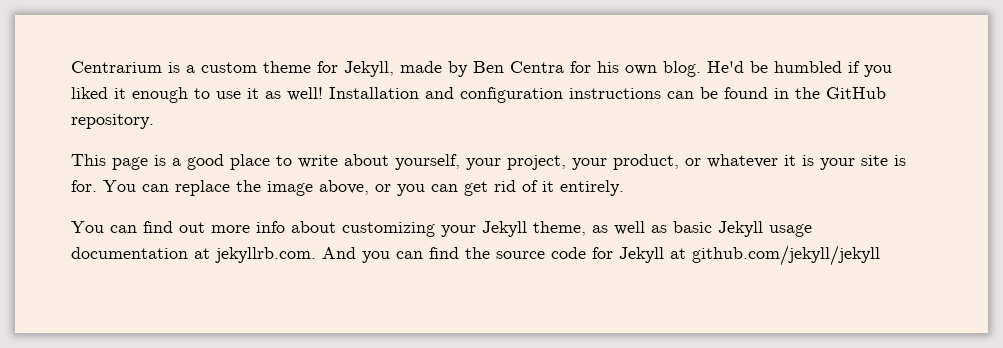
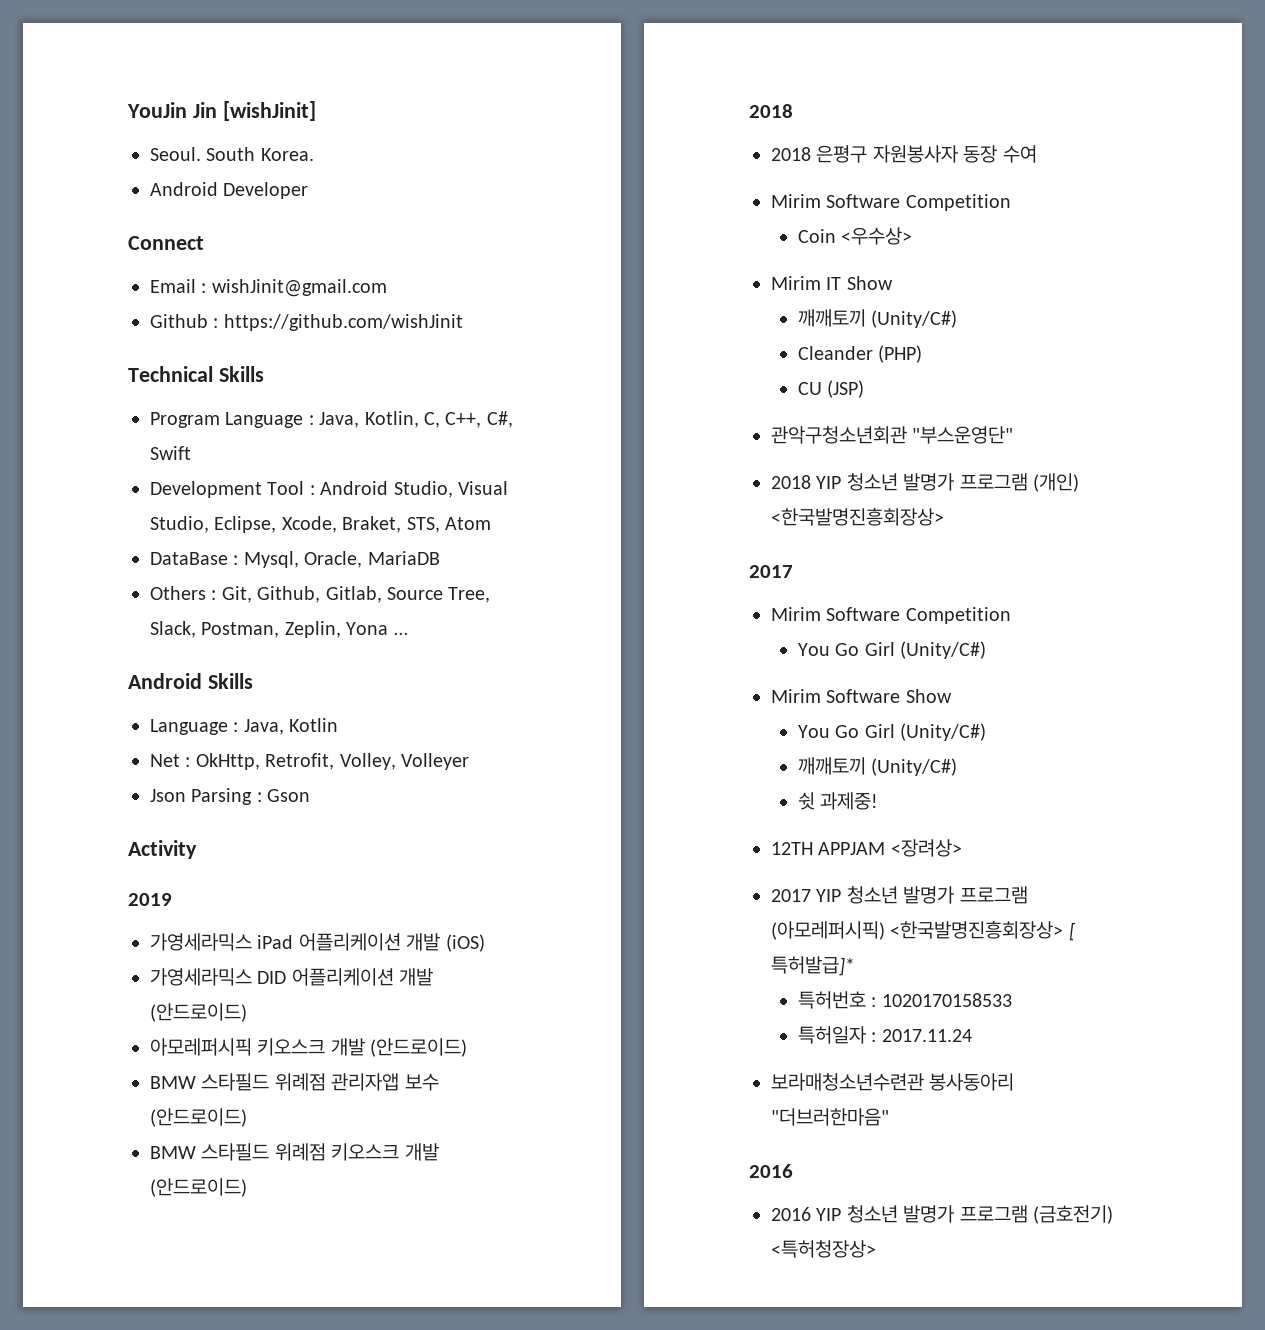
[71,61,892,77] [71,87,886,103] [71,114,154,129] [71,154,906,170] [71,180,624,196] [71,221,812,237] [71,245,880,266] Centrarium is a custom theme for Jekyll, made by Ben Centra for his own blog. He'd be humbled if you liked it enough to use it as well! Installation and configuration instructions can be found in the GitHub repository. // This page is a good place to write about yourself, your project, your product, or whatever it is your site is for. You can replace the image above, or you can get rid of it entirely. // You can find out more info about customizing your Jekyll theme, as well as basic Jekyll usage documentation at jekyllrb.com. And you can find the source code for Jekyll at github.com/jekyll/jekyll -> [127,101,316,121] [150,147,314,161] [150,182,309,199] [128,236,204,250] [150,279,387,297] [150,314,463,331] [128,366,264,382] [150,411,513,428] [150,446,191,460] [150,481,508,498] [150,516,491,533] [150,551,440,568] [150,586,491,603] [150,621,408,638] [128,673,253,689] [150,718,339,735] [150,753,469,770] [150,788,311,805] [128,840,197,859] [128,893,172,906] [150,933,485,952] [150,968,434,986] [150,1003,247,1022] [150,1038,468,1057] [150,1073,439,1091] [150,1108,247,1127] [150,1143,439,1161] [150,1178,247,1197] [749,104,793,118] [771,145,1037,163] [771,194,1011,211] [797,227,913,245] [771,276,893,290] [797,309,958,328] [797,345,923,363] [797,380,865,398] [771,426,1014,444] [771,473,1079,492] [771,507,944,526] [749,565,793,578] [771,607,1011,624] [797,641,987,659] [771,689,952,703] [797,723,987,741] [797,757,958,776] [797,792,879,810] [771,839,962,857] [771,886,1028,904] [771,920,1076,941] [771,956,855,976] [797,991,1012,1009] [797,1026,972,1044] [771,1073,1015,1091] [771,1108,889,1126] [749,1164,793,1178] [771,1205,1113,1224] [771,1240,876,1258] YouJin Jin [wishJinit] // Seoul. South Korea. // Android Developer // Connect // Email : wishJinit@gmail.com // Github : https://github.com/wishJinit // Technical Skills // Program Language : Java, Kotlin, C, C++, C#, Swift // Development Tool : Android Studio, Visual Studio, Eclipse, Xcode, Braket, STS, Atom // DataBase : Mysql, Oracle, MariaDB // Others : Git, Github, Gitlab, Source Tree, Slack, Postman, Zeplin, Yona … // Android Skills // Language : Java, Kotlin // Net : OkHttp, Retrofit, Volley, Volleyer // Json Parsing : Gson // Activity // 2019 // 가영세라믹스 iPad 어플리케이션 개발 (iOS) // 가영세라믹스 DID 어플리케이션 개발 (안드로이드) // 아모레퍼시픽 키오스크 개발 (안드로이드) // BMW 스타필드 위례점 관리자앱 보수 (안드로이드) // BMW 스타필드 위례점 키오스크 개발 (안드로이드) // 2018 // 2018 은평구 자원봉사자 동장 수여 // Mirim Software Competition // Coin <우수상> // Mirim IT Show // 깨깨토끼 (Unity/C#) // Cleander (PHP) // CU (JSP) // 관악구청소년회관 "부스운영단" // 2018 YIP 청소년 발명가 프로그램 (개인) <한국발명진흥회장상> // 2017 // Mirim Software Competition // You Go Girl (Unity/C#) // Mirim Software Show // You Go Girl (Unity/C#) // 깨깨토끼 (Unity/C#) // 쉿 과제중! // 12TH APPJAM <장려상> // 2017 YIP 청소년 발명가 프로그램 (아모레퍼시픽) <한국발명진흥회장상> [ 특허발급]* // 특허번호 : 1020170158533 // 특허일자 : 2017.11.24 // 보라매청소년수련관 봉사동아리 "더브러한마음" // 2016 // 2016 YIP 청소년 발명가 프로그램 (금호전기) <특허청장상>

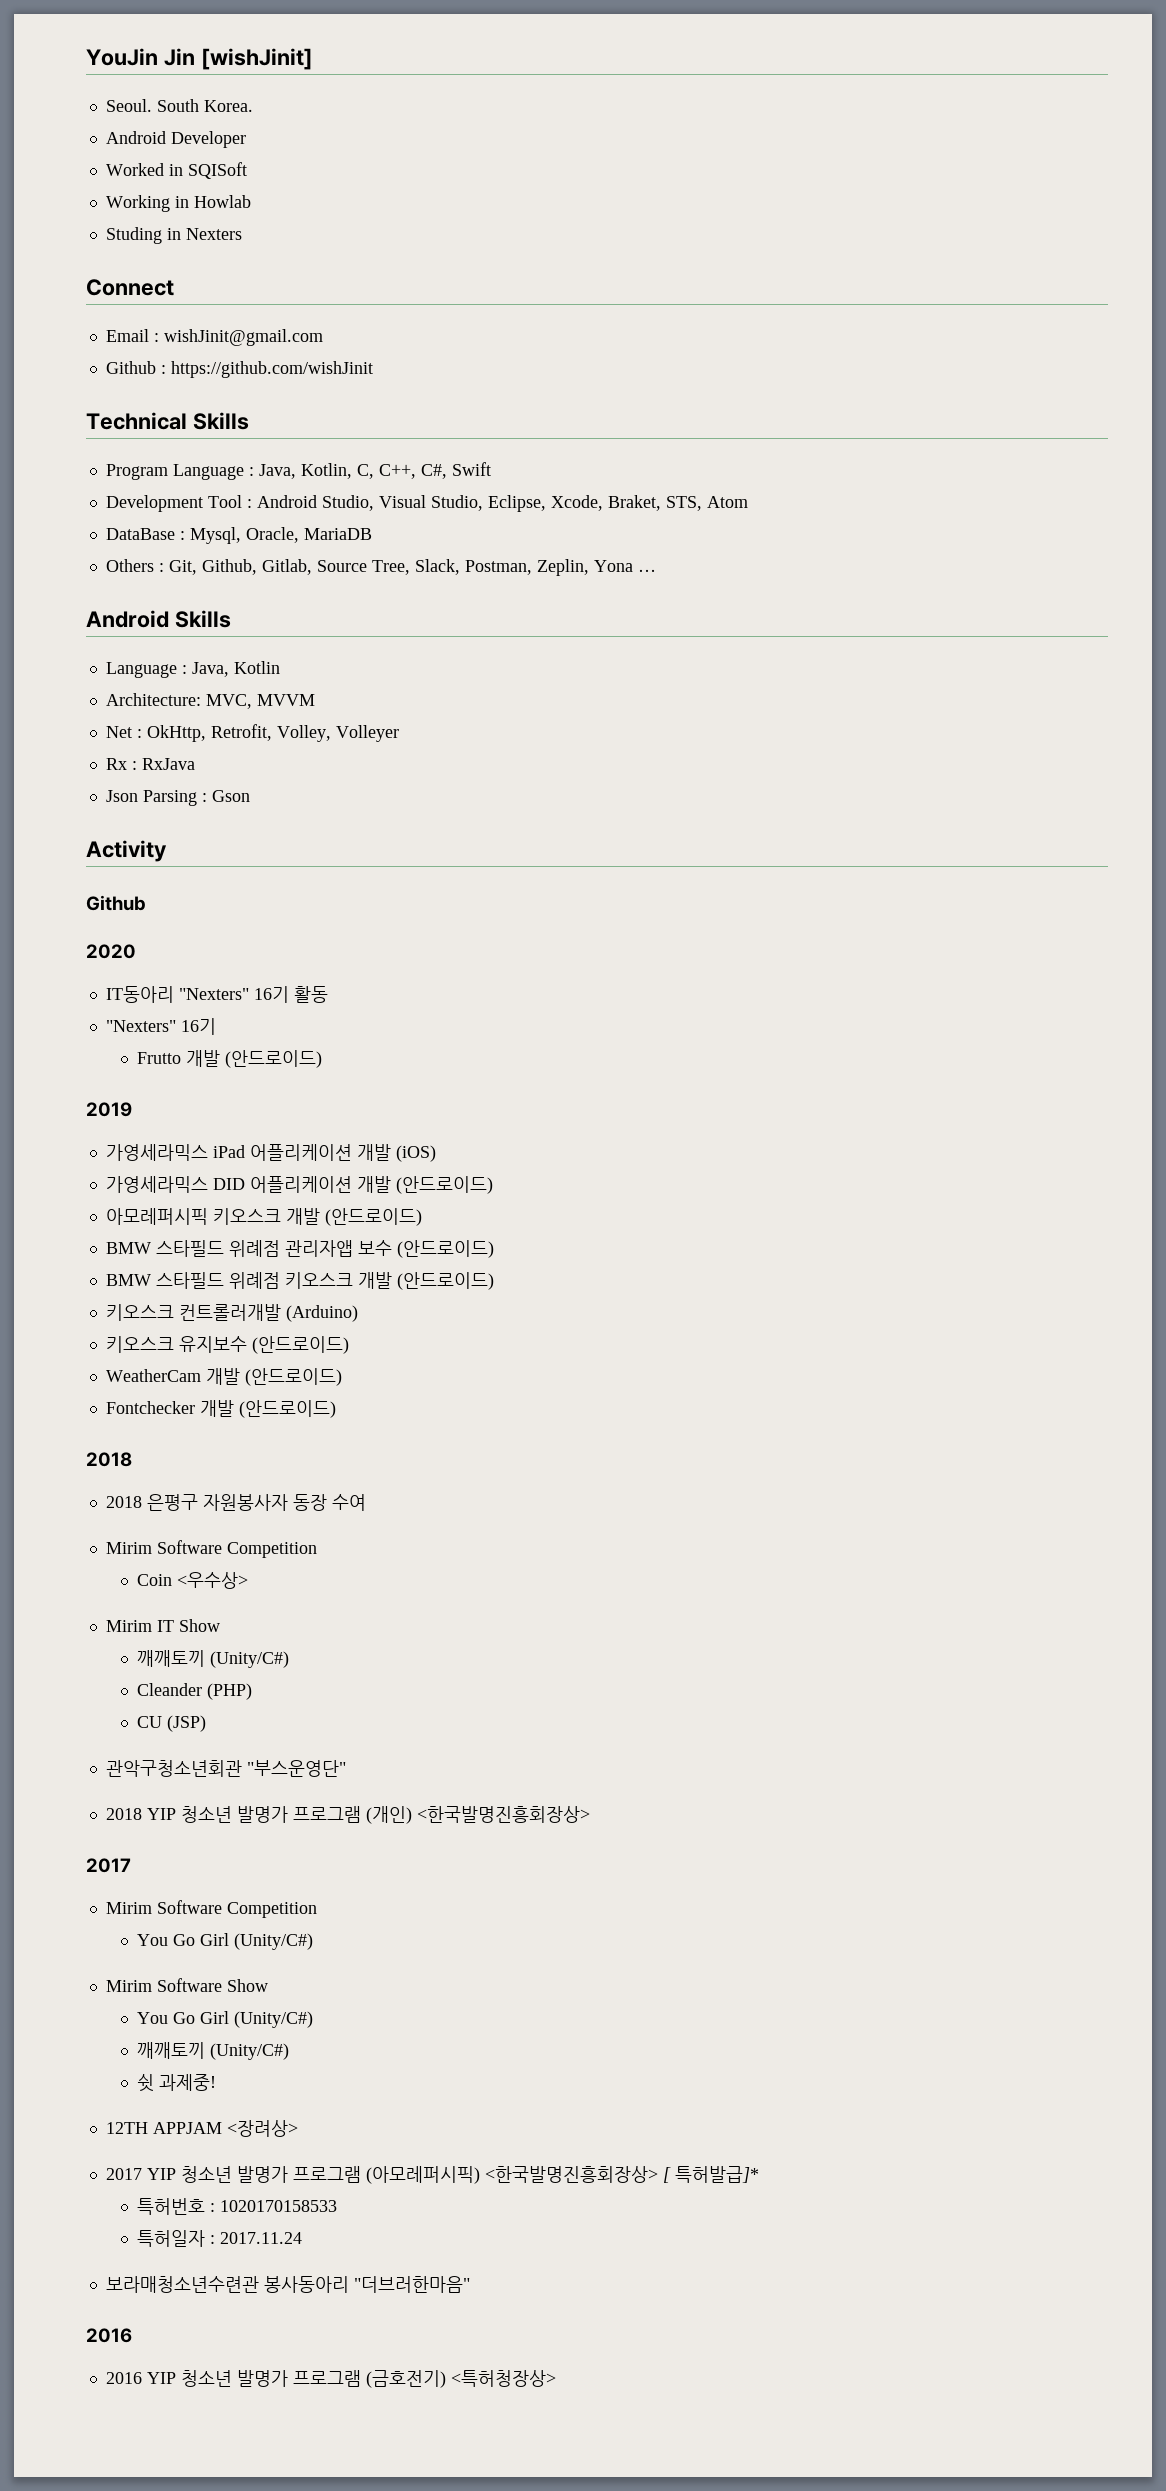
(309, 190) none -> [105,162,247,179] [105,195,251,212] [105,227,242,244] // Worked in SQISoft // Working in Howlab // Studing in Nexters
(339, 725) none -> [105,693,315,709] // Architecture: MVC, MVVM
(469, 761) none -> [105,758,195,770] // Rx : RxJava
(197, 849) none -> [86,895,146,911] [86,944,136,959] [105,986,328,1003] [105,1018,216,1035] [137,1050,323,1068] // Github // 2020 // IT동아리 "Nexters" 16기 활동 // "Nexters" 16기 // Frutto 개발 (안드로이드)
(247, 1187) none -> [105,1304,358,1322] [105,1336,349,1354] [105,1368,342,1386] [105,1400,336,1418] // 키오스크 컨트롤러개발 (Arduino) // 키오스크 유지보수 (안드로이드) // WeatherCam 개발 (안드로이드) // Fontchecker 개발 (안드로이드)

